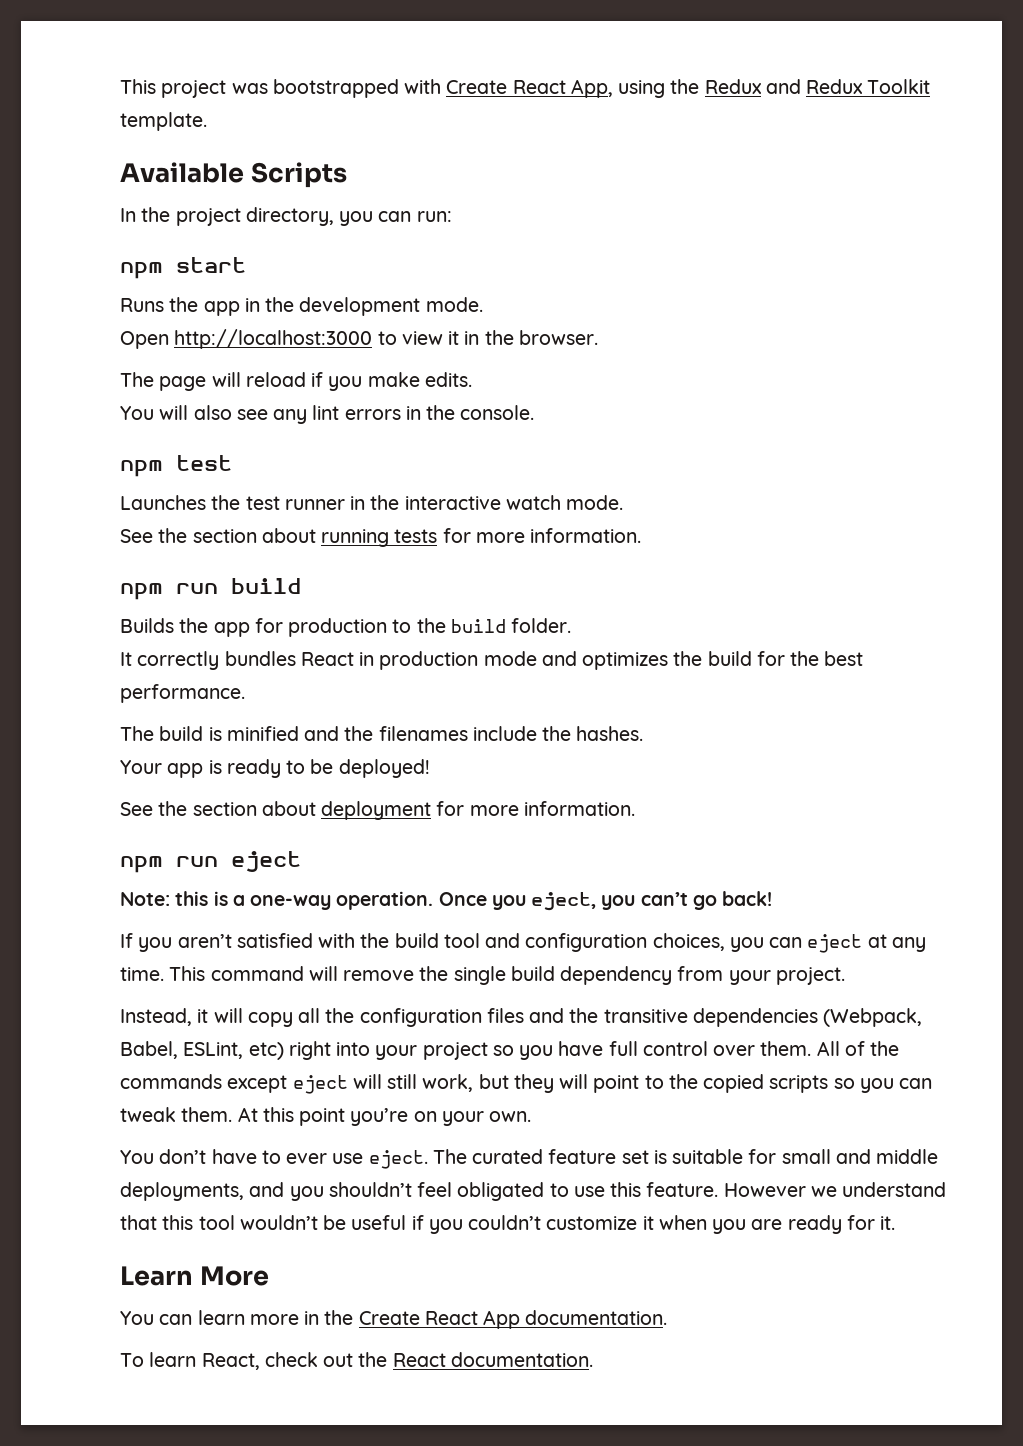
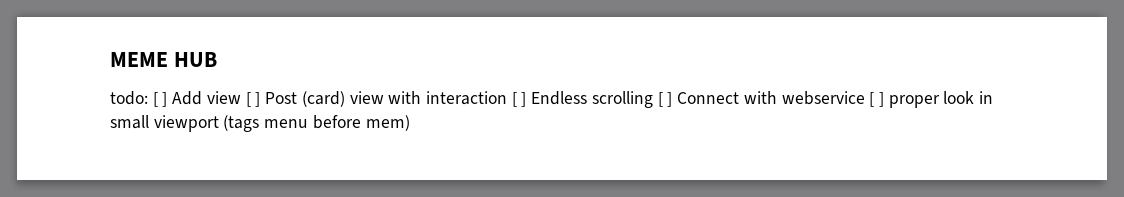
[120,79,931,98] [120,112,207,131] [120,162,347,188] [120,207,452,226] [120,257,246,279] [120,297,483,316] [120,329,598,349] [120,372,472,391] [120,405,535,424] [120,455,232,477] [120,495,624,510] [120,528,642,547] [120,578,301,600] [120,618,572,637] [120,651,864,670] [120,684,245,703] [120,726,644,741] [120,759,430,778] [120,801,635,820] [120,851,301,873] [120,891,773,911] [120,933,926,953] [120,966,845,985] [120,1008,923,1027] [120,1041,900,1060] [120,1074,933,1094] [120,1107,532,1126] [120,1149,939,1169] [120,1182,947,1201] [120,1215,896,1234] [120,1266,269,1286] [120,1310,668,1329] [120,1352,593,1370] This project was bootstrapped with Create React App, using the Redux and Redux Toolkit template. // Available Scripts // In the project directory, you can run: // npm start // Runs the app in the development mode. // Open http://localhost:3000 to view it in the browser. // The page will reload if you make edits. // You will also see any lint errors in the console. // npm test // Launches the test runner in the interactive watch mode. // See the section about running tests for more information. // npm run build // Builds the app for production to the build folder. // It correctly bundles React in production mode and optimizes the build for the best performance. // The build is minified and the filenames include the hashes. // Your app is ready to be deployed! // See the section about deployment for more information. // npm run eject // Note: this is a one-way operation. Once you eject, you can’t go back! // If you aren’t satisfied with the build tool and configuration choices, you can eject at any time. This command will remove the single build dependency from your project. // Instead, it will copy all the configuration files and the transitive dependencies (Webpack, Babel, ESLint, etc) right into your project so you have full control over them. All of the commands except eject will still work, but they will point to the copied scripts so you can tweak them. At this point you’re on your own. // You don’t have to ever use eject. The curated feature set is suitable for small and middle deployments, and you shouldn’t feel obligated to use this feature. However we understand that this tool wouldn’t be useful if you couldn’t customize it when you are ready for it. // Learn More // You can learn more in the Create React App documentation. // To learn React, check out the React documentation. -> [110,52,217,67] [110,91,994,108] [110,115,410,132] MEME HUB // todo: [ ] Add view [ ] Post (card) view with interaction [ ] Endless scrolling [ ] Connect with webservice [ ] proper look in small viewport (tags menu before mem)

